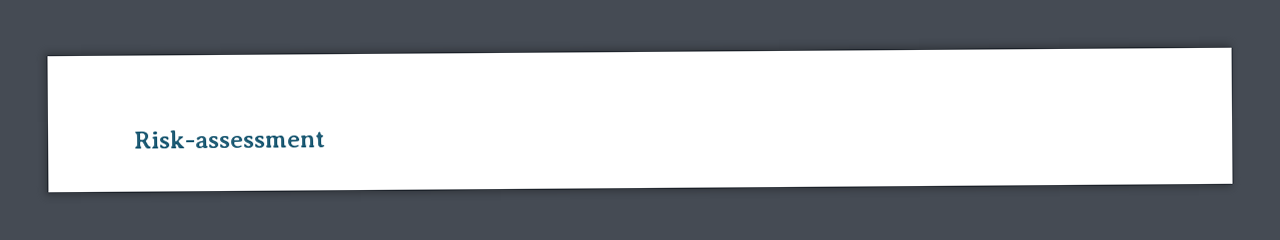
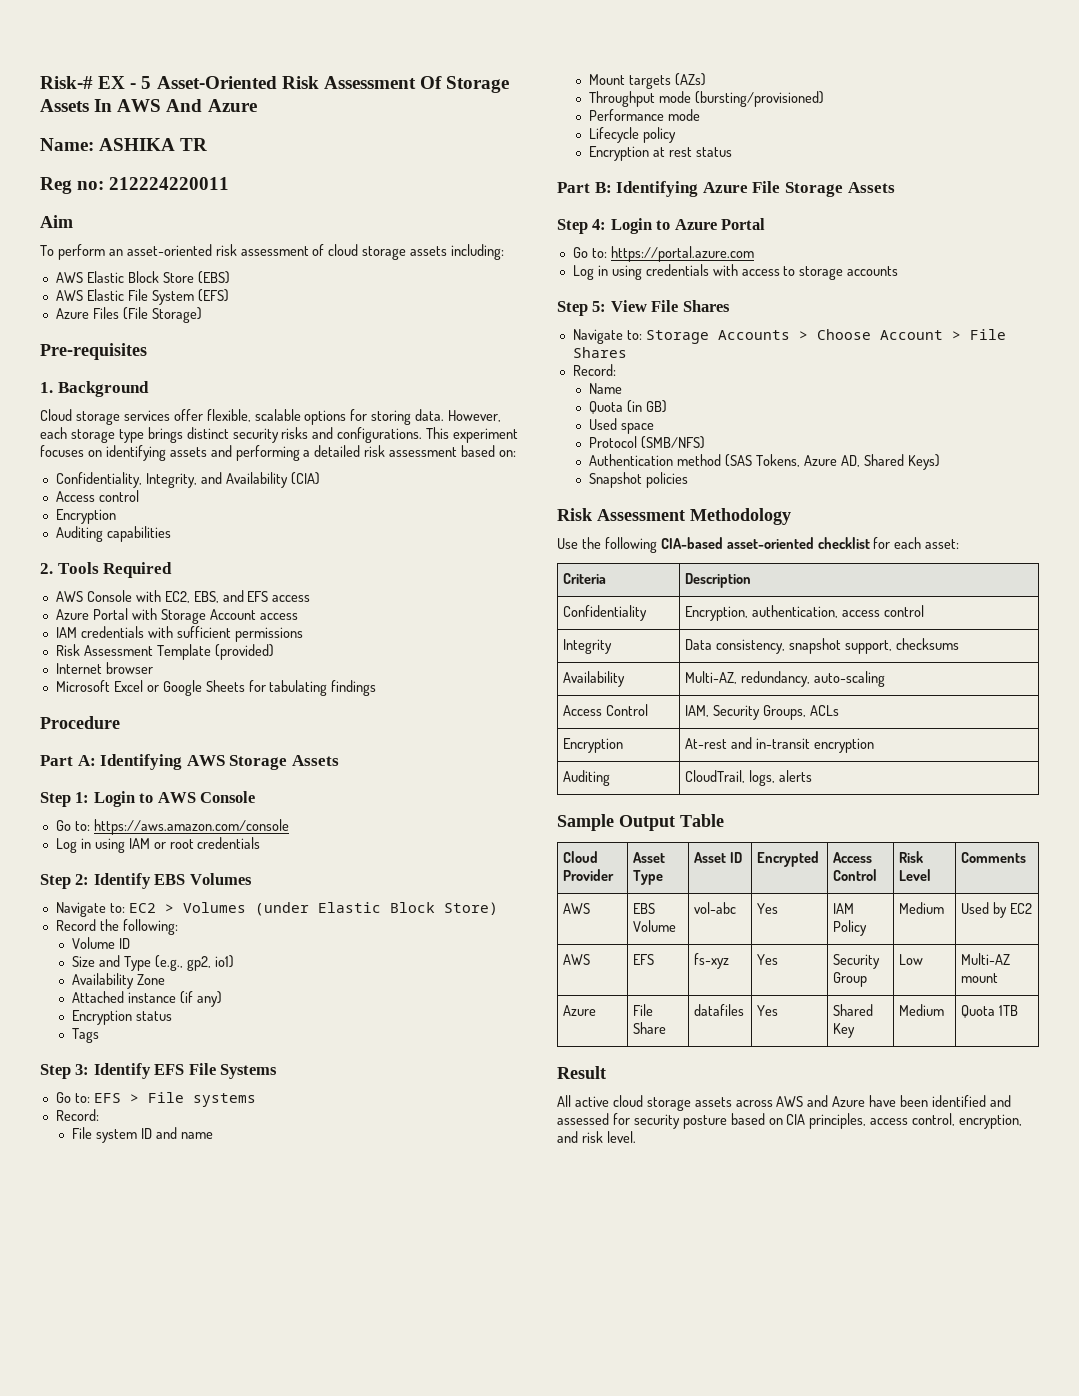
[134,129,326,149] Risk-assessment -> [40,76,510,93] [40,99,257,112] [40,138,208,151] [40,177,230,194] [40,215,73,228] [40,244,505,260] [55,271,230,284] [55,289,229,305] [55,307,202,323] [40,343,147,360] [40,381,149,397] [40,409,502,425] [40,427,519,443] [40,445,517,461] [55,472,320,488] [55,490,139,502] [55,509,116,524] [55,526,171,542] [40,562,173,578] [55,590,311,603] [55,608,298,624] [55,626,303,642] [55,644,274,660] [55,662,153,674] [55,680,377,696] [40,716,120,729] [40,754,339,770] [40,791,256,807] [55,819,289,835] [55,837,261,853] [40,873,252,889] [55,902,498,917] [55,919,178,935] [72,937,131,949] [72,955,234,971] [72,973,166,989] [72,991,222,1007] [72,1010,173,1025] [72,1028,100,1043] [40,1063,278,1079] [55,1092,256,1107] [55,1109,99,1121] [72,1127,213,1143] [589,73,706,89] [589,91,824,107] [589,109,701,121] [589,127,677,143] [589,146,732,161] [557,181,895,197] [557,218,766,234] [572,246,754,262] [572,264,899,280] [557,300,730,316] [572,329,1006,344] [572,347,627,358] [572,364,616,376] [589,383,623,394] [589,400,667,414] [589,418,655,434] [589,436,706,449] [589,454,940,470] [589,472,689,488] [557,508,791,525] [557,537,960,553] [563,573,607,584] [685,573,752,588] [563,605,648,621] [685,605,924,621] [563,639,613,654] [685,638,959,654] [563,671,626,687] [685,671,886,687] [563,704,649,716] [685,705,839,720] [563,738,624,753] [685,737,874,753] [563,770,611,786] [685,770,813,786] [557,814,724,831] [563,851,599,863] [563,869,615,881] [633,852,666,863] [633,870,664,885] [694,852,743,863] [757,851,820,867] [833,852,873,863] [833,869,878,881] [899,851,924,863] [899,869,932,881] [961,852,1027,863] [563,903,591,914] [633,903,656,914] [633,920,677,932] [694,902,737,914] [757,903,779,914] [833,903,855,914] [833,920,868,936] [899,902,945,914] [961,902,1033,918] [563,954,591,965] [633,954,655,965] [694,953,730,969] [757,954,779,965] [833,954,881,969] [833,972,868,987] [899,954,924,965] [961,953,1011,965] [961,973,999,983] [563,1005,597,1016] [633,1004,654,1016] [633,1022,667,1034] [694,1004,745,1016] [757,1005,779,1016] [833,1004,874,1016] [833,1023,856,1038] [899,1004,945,1016] [961,1005,1019,1018] [557,1066,606,1079] [557,1095,1011,1111] [557,1113,1023,1129] [557,1131,636,1143] Risk-# EX - 5 Asset-Oriented Risk Assessment Of Storage Assets In AWS And Azure // Name: ASHIKA TR // Reg no: 212224220011 // Aim // To perform an asset-oriented risk assessment of cloud storage assets including: // AWS Elastic Block Store (EBS) // AWS Elastic File System (EFS) // Azure Files (File Storage) // Pre-requisites // 1. Background // Cloud storage services offer flexible, scalable options for storing data. However, each storage type brings distinct security risks and configurations. This experiment focuses on identifying assets and performing a detailed risk assessment based on: // Confidentiality, Integrity, and Availability (CIA) // Access control // Encryption // Auditing capabilities // 2. Tools Required // AWS Console with EC2, EBS, and EFS access // Azure Portal with Storage Account access // IAM credentials with sufficient permissions // Risk Assessment Template (provided) // Internet browser // Microsoft Excel or Google Sheets for tabulating findings // Procedure // Part A: Identifying AWS Storage Assets // Step 1: Login to AWS Console // Go to: https://aws.amazon.com/console // Log in using IAM or root credentials // Step 2: Identify EBS Volumes // Navigate to: EC2 > Volumes (under Elastic Block Store) // Record the following: // Volume ID // Size and Type (e.g., gp2, io1) // Availability Zone // Attached instance (if any) // Encryption status // Tags // Step 3: Identify EFS File Systems // Go to: EFS > File systems // Record: // File system ID and name // Mount targets (AZs) // Throughput mode (bursting/provisioned) // Performance mode // Lifecycle policy // Encryption at rest status // Part B: Identifying Azure File Storage Assets // Step 4: Login to Azure Portal // Go to: https://portal.azure.com // Log in using credentials with access to storage accounts // Step 5: View File Shares // Navigate to: Storage Accounts > Choose Account > File Shares // Record: // Name // Quota (in GB) // Used space // Protocol (SMB/NFS) // Authentication method (SAS Tokens, Azure AD, Shared Keys) // Snapshot policies // Risk Assessment Methodology // Use the following CIA-based asset-oriented checklist for each asset: // Criteria | Description // Confidentiality | Encryption, authentication, access control // Integrity | Data consistency, snapshot support, checksums // Availability | Multi-AZ, redundancy, auto-scaling // Access Control | IAM, Security Groups, ACLs // Encryption | At-rest and in-transit encryption // Auditing | CloudTrail, logs, alerts // Sample Output Table // Cloud Provider | Asset Type | Asset ID | Encrypted | Access Control | Risk Level | Comments // AWS | EBS Volume | vol-abc | Yes | IAM Policy | Medium | Used by EC2 // AWS | EFS | fs-xyz | Yes | Security Group | Low | Multi-AZ mount // Azure | File Share | datafiles | Yes | Shared Key | Medium | Quota 1TB // Result // All active cloud storage assets across AWS and Azure have been identified and assessed for security posture based on CIA principles, access control, encryption, and risk level.

